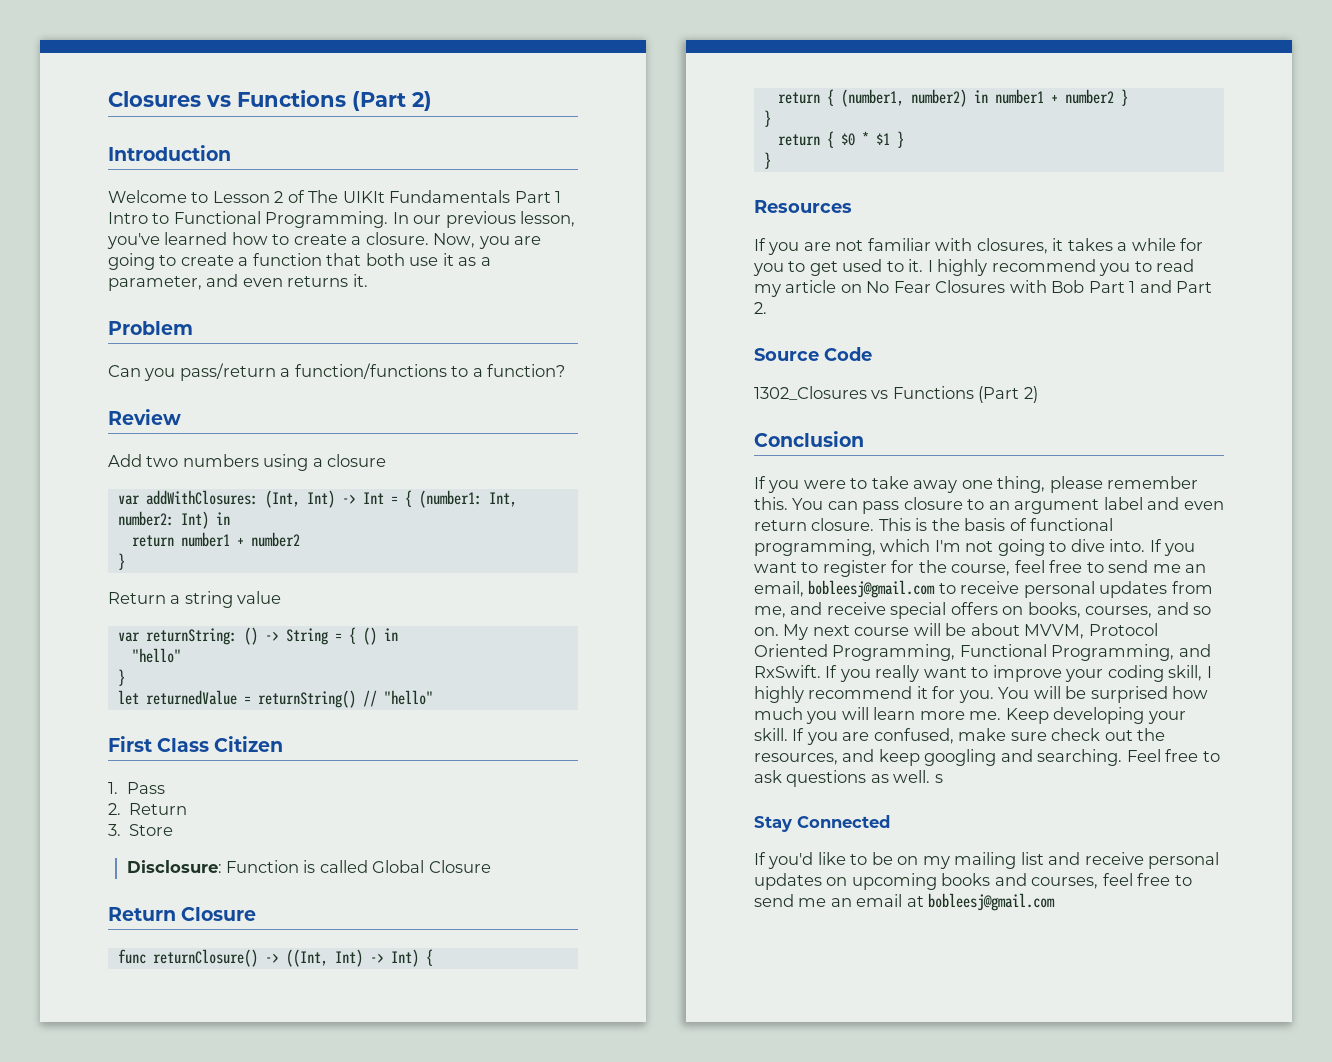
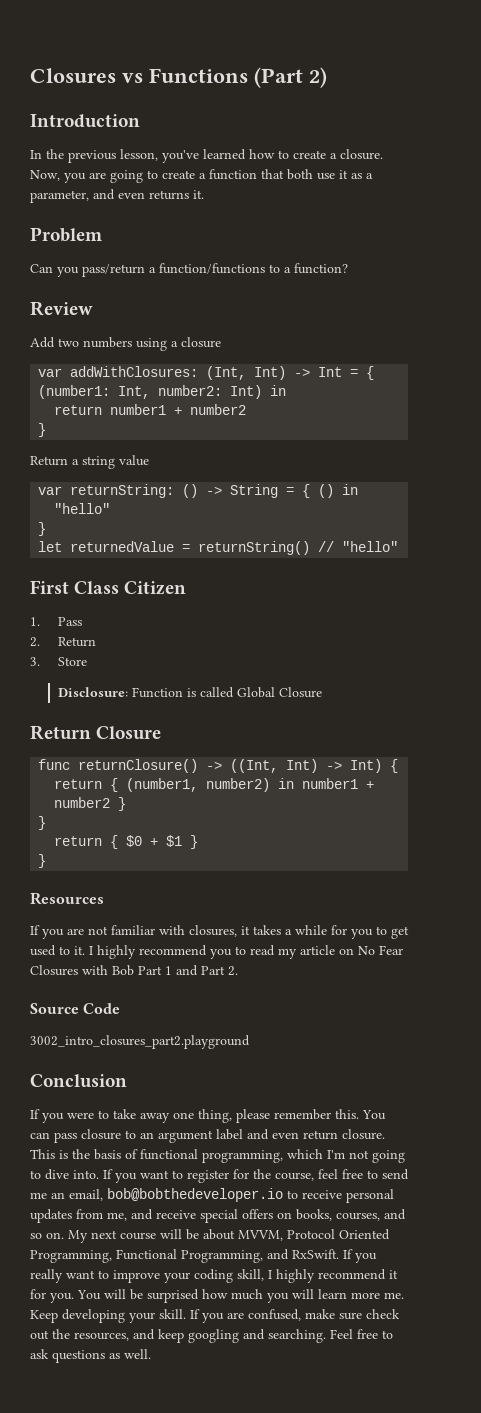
[108,190,562,203] [108,211,442,228] Welcome to Lesson 2 of The UIKIt Fundamentals Part 1 Intro to Functional Programming. In our -> [30,149,64,159] In the
[861,131,869,145] * -> [150,838,159,846] +
[754,386,1038,403] 1302_Closures vs Functions (Part 2) -> [30,1035,250,1049] 3002_intro_closures_part2.playground
[808,580,936,598] bobleesj@gmail.com -> [107,1188,283,1202] bob@bobthedeveloper.io
[934,774,943,783] [754,815,890,832] [754,852,1220,869] [754,873,1192,890] [754,893,1056,911] s // Stay Connected // If you'd like to be on my mailing list and receive personal updates on upcoming books and courses, feel free to send me an email at bobleesj@gmail.com -> (151, 1354) none

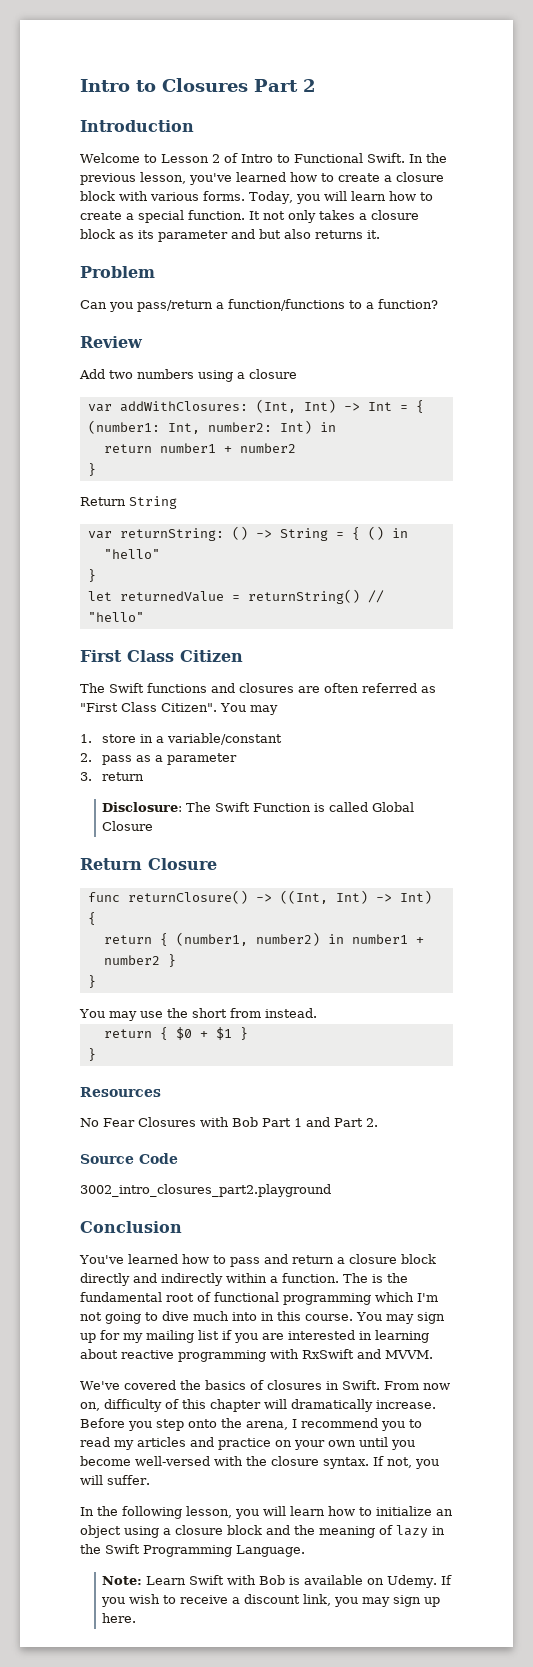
[30,67,327,88] [30,114,140,128] Closures vs Functions (Part 2) // Introduction // -> [80,78,316,92] [80,120,194,132] [80,153,405,163] Intro to Closures Part 2 // Introduction // Welcome to Lesson 2 of Intro to Functional Swift.
[340,149,383,160] [30,169,373,183] [30,189,145,203] closure. Now, you are going to create a function that both use it as a parameter, and even -> [396,172,444,182] [80,191,433,204] [80,210,419,223] [80,229,311,242] closure block with various forms. Today, you will learn how to create a special function. It not only takes a closure block as its parameter and but also
[72,455,149,469] a string value -> [129,496,177,509] String
[30,617,82,626] [30,637,96,647] [30,657,87,666] 1. Pass // 2. Return // 3. Store -> [80,683,436,693] [80,702,278,715] [80,733,283,745] [80,753,238,765] [80,772,145,781] The Swift functions and closures are often referred as "First Class Citizen". You may // 1. store in a variable/constant // 2. pass as a parameter // 3. return
(128, 692) none -> [186,802,251,812] The Swift
(47, 823) none -> [79,1008,317,1021] // You may use the short from instead.
[30,925,409,939] [30,945,354,959] If you are not familiar with closures, it takes a while for you to get used to it. I highly recommend you to read my article on -> (161, 1092) none
[30,1109,386,1123] [30,1129,385,1143] [30,1149,121,1160] If you were to take away one thing, please remember this. You can pass closure to an argument label and even return closure. This is the basis -> [79,1254,436,1267] [80,1273,408,1286] [80,1292,194,1302] You've learned how to pass and return a closure block directly and indirectly within a function. The is the fundamental root
[202,1150,283,1163] programming, -> [283,1293,371,1305] programming
[73,1169,409,1183] [30,1188,394,1203] [30,1209,406,1223] [30,1229,390,1243] [30,1249,377,1263] [30,1269,398,1283] [30,1289,404,1303] [30,1309,400,1323] [30,1329,393,1343] [30,1349,151,1363] into. If you want to register for the course, feel free to send me an email, bob@bobthedeveloper.io to receive personal updates from me, and receive special offers on books, courses, and so on. My next course will be about MVVM, Protocol Oriented Programming, Functional Programming, and RxSwift. If you really want to improve your coding skill, I highly recommend it for you. You will be surprised how much you will learn more me. Keep developing your skill. If you are confused, make sure check out the resources, and keep googling and searching. Feel free to ask questions as well. -> [193,1311,445,1324] [80,1330,429,1343] [80,1349,433,1362] [80,1380,450,1390] [80,1399,436,1412] [80,1418,422,1431] [80,1437,415,1450] [80,1456,439,1469] [80,1475,150,1485] [80,1506,453,1519] [80,1525,445,1538] [80,1544,305,1557] [102,1575,453,1588] [101,1594,441,1607] [102,1613,137,1623] much into in this course. You may sign up for my mailing list if you are interested in learning about reactive programming with RxSwift and MVVM. // We've covered the basics of closures in Swift. From now on, difficulty of this chapter will dramatically increase. Before you step onto the arena, I recommend you to read my articles and practice on your own until you become well-versed with the closure syntax. If not, you will suffer. // In the following lesson, you will learn how to initialize an object using a closure block and the meaning of lazy in the Swift Programming Language. // Note: Learn Swift with Bob is available on Udemy. If you wish to receive a discount link, you may sign up here.

